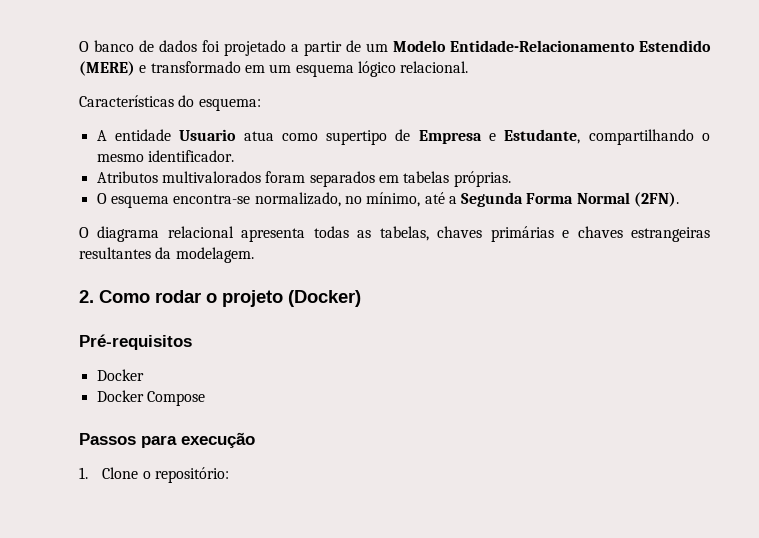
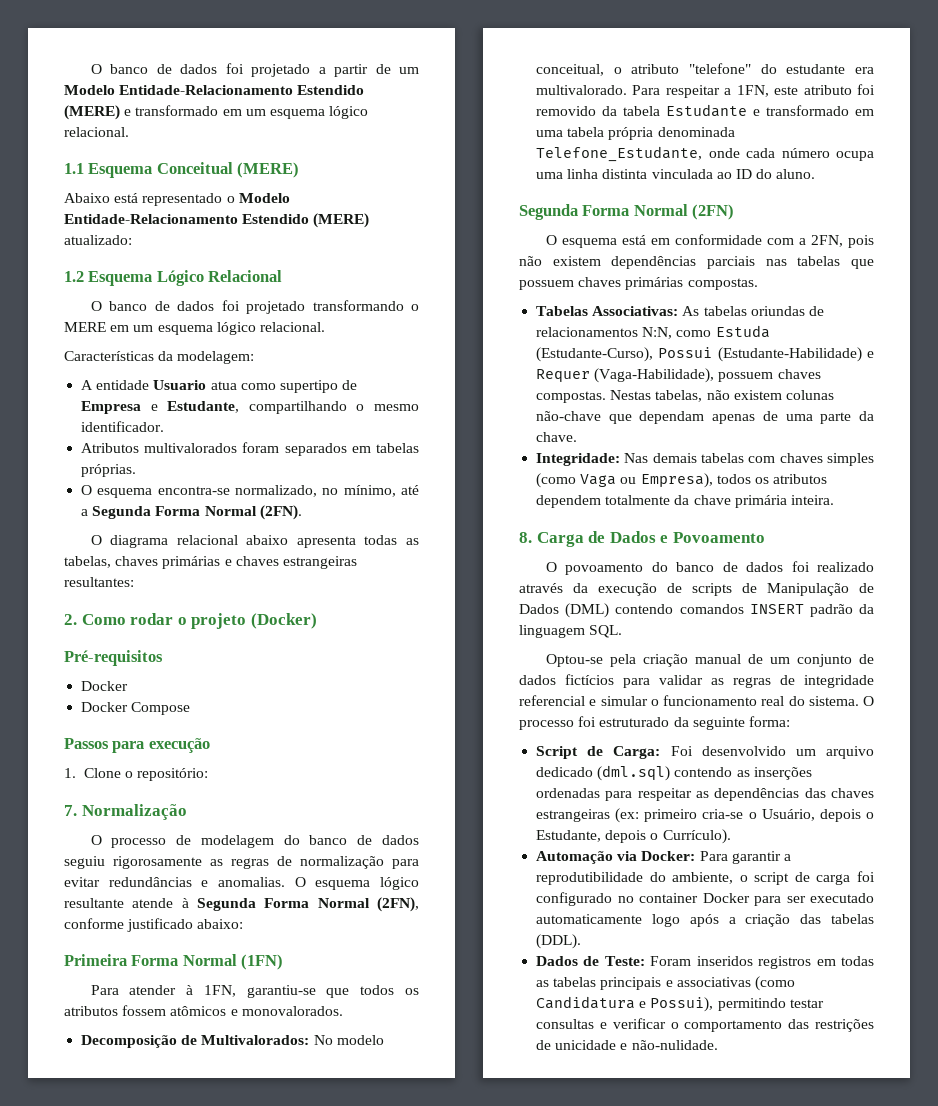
(469, 67) none -> [64,162,300,178] [64,193,290,206] [64,213,370,228] [64,235,132,245] [64,270,283,286] [90,300,419,314] [64,322,325,335] // 1.1 Esquema Conceitual (MERE) // Abaixo está representado o Modelo Entidade-Relacionamento Estendido (MERE) atualizado: // 1.2 Esquema Lógico Relacional // O banco de dados foi projetado transformando o MERE em um esquema lógico relacional.
[178,95,261,111] do esquema: -> [158,351,255,364] da modelagem:
(234, 232) none -> [246,535,289,545] abaixo
[79,247,254,263] resultantes da modelagem. -> [64,577,134,587] resultantes:
(230, 475) none -> [64,804,187,820] [90,835,419,848] [64,856,419,869] [64,877,419,890] [64,897,419,912] [64,918,244,932] [64,954,284,970] [90,985,419,998] [64,1005,343,1016] [81,1035,384,1048] [536,63,874,76] [536,84,875,98] [536,104,874,117] [536,127,735,140] [536,146,874,162] [536,169,816,179] [519,204,735,220] [545,234,874,248] [519,256,874,269] [519,277,758,290] [536,306,824,316] [536,325,770,339] [536,347,874,362] [536,368,821,383] [536,390,834,403] [536,411,874,424] [536,432,578,442] [536,453,874,466] [536,473,828,488] [536,495,834,508] [519,531,765,547] [545,561,874,575] [519,583,874,596] [519,603,874,618] [519,625,623,638] [545,654,874,667] [519,674,874,688] [519,695,874,706] [519,716,790,730] [536,746,874,759] [536,765,812,781] [536,788,874,801] [536,808,874,823] [536,829,731,844] [536,851,791,864] [536,871,875,885] [536,892,874,906] [536,914,874,927] [536,934,582,949] [536,956,874,969] [536,976,795,991] [536,996,824,1012] [536,1018,874,1032] [536,1040,718,1050] // 7. Normalização // O processo de modelagem do banco de dados seguiu rigorosamente as regras de normalização para evitar redundâncias e anomalias. O esquema lógico resultante atende à Segunda Forma Normal (2FN), conforme justificado abaixo: // Primeira Forma Normal (1FN) // Para atender à 1FN, garantiu-se que todos os atributos fossem atômicos e monovalorados. // Decomposição de Multivalorados: No modelo conceitual, o atributo "telefone" do estudante era multivalorado. Para respeitar a 1FN, este atributo foi removido da tabela Estudante e transformado em uma tabela própria denominada Telefone_Estudante, onde cada número ocupa uma linha distinta vinculada ao ID do aluno. // Segunda Forma Normal (2FN) // O esquema está em conformidade com a 2FN, pois não existem dependências parciais nas tabelas que possuem chaves primárias compostas. // Tabelas Associativas: As tabelas oriundas de relacionamentos N:N, como Estuda (Estudante-Curso), Possui (Estudante-Habilidade) e Requer (Vaga-Habilidade), possuem chaves compostas. Nestas tabelas, não existem colunas não-chave que dependam apenas de uma parte da chave. // Integridade: Nas demais tabelas com chaves simples (como Vaga ou Empresa), todos os atributos dependem totalmente da chave primária inteira. // 8. Carga de Dados e Povoamento // O povoamento do banco de dados foi realizado através da execução de scripts de Manipulação de Dados (DML) contendo comandos INSERT padrão da linguagem SQL. // Optou-se pela criação manual de um conjunto de dados fictícios para validar as regras de integridade referencial e simular o funcionamento real do sistema. O processo foi estruturado da seguinte forma: // Script de Carga: Foi desenvolvido um arquivo dedicado (dml.sql) contendo as inserções ordenadas para respeitar as dependências das chaves estrangeiras (ex: primeiro cria-se o Usuário, depois o Estudante, depois o Currículo). // Automação via Docker: Para garantir a reprodutibilidade do ambiente, o script de carga foi configurado no container Docker para ser executado automaticamente logo após a criação das tabelas (DDL). // Dados de Teste: Foram inseridos registros em todas as tabelas principais e associativas (como Candidatura e Possui), permitindo testar consultas e verificar o comportamento das restrições de unicidade e não-nulidade.

